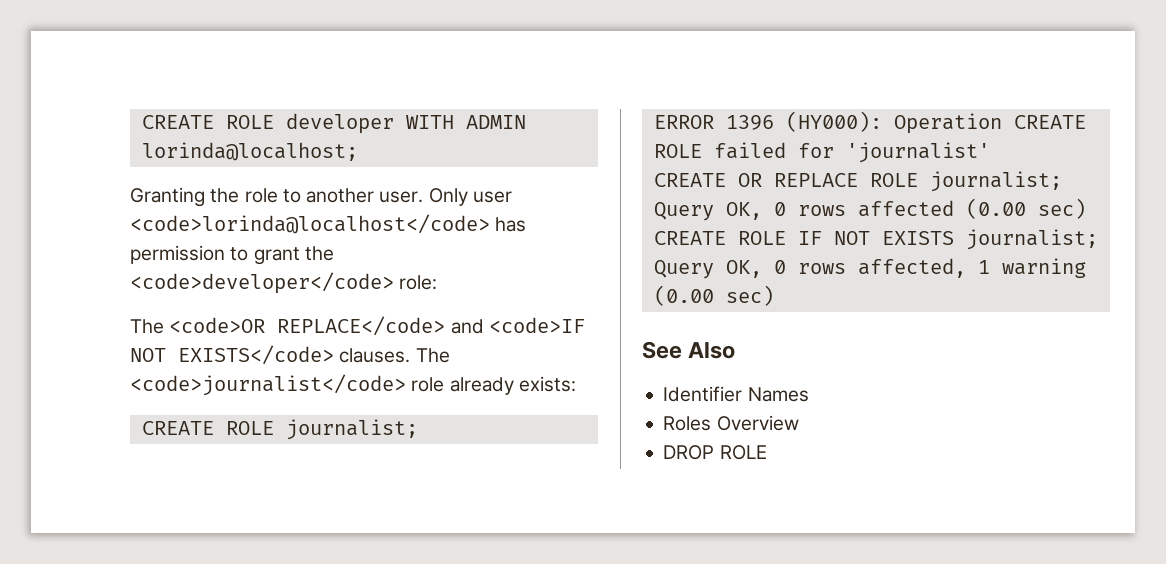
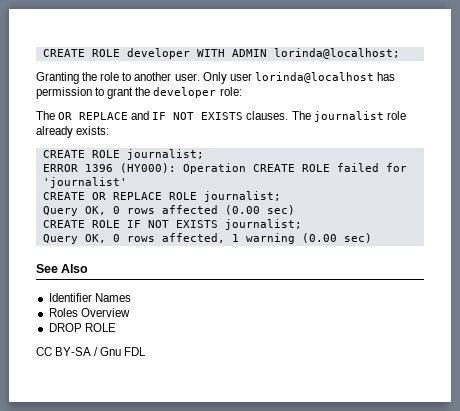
[130,214,490,234] <code>lorinda@localhost</code> -> [254,72,374,83] lorinda@localhost
[130,272,394,294] <code>developer</code> -> [153,87,217,98] developer
[169,316,585,336] [130,345,334,365] <code>OR REPLACE</code> and <code>IF NOT EXISTS</code> -> [58,111,244,120] OR REPLACE and IF NOT EXISTS
[130,374,406,396] <code>journalist</code> -> [313,111,384,122] journalist
(767, 452) none -> [36,347,147,356] // CC BY-SA / Gnu FDL

